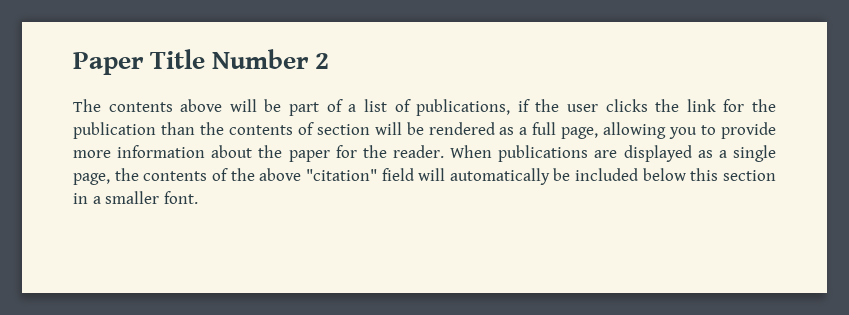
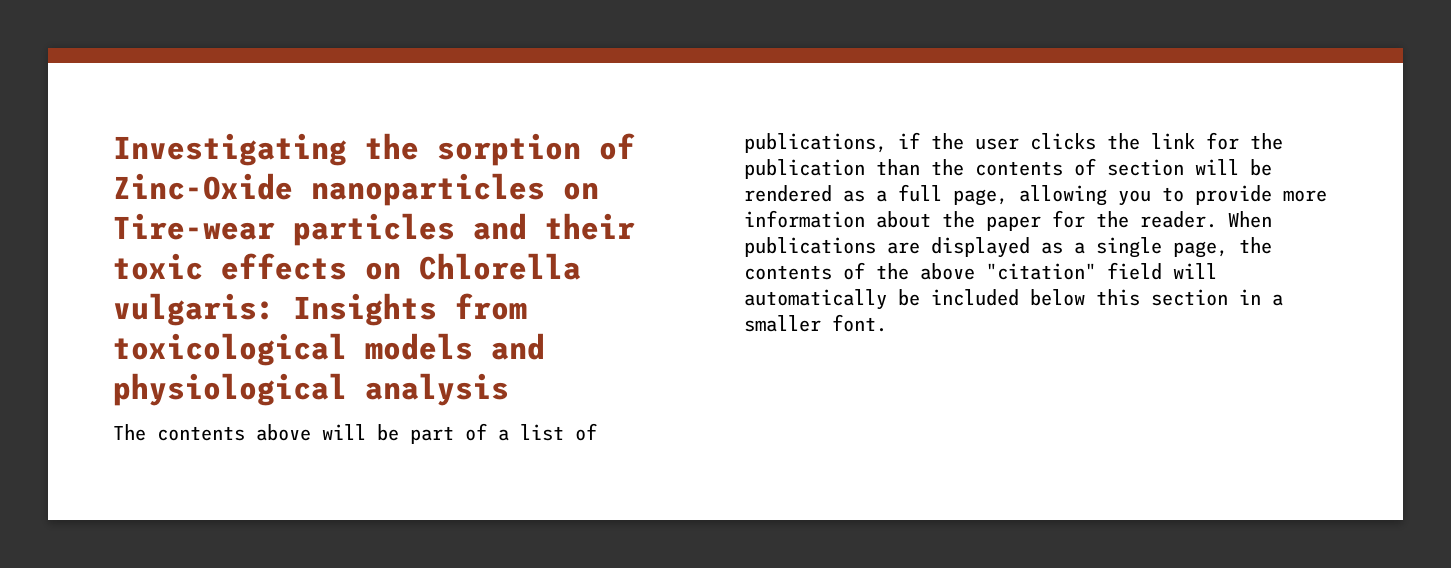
[73,49,330,75] Paper Title Number 2 -> [113,133,635,166] [113,173,599,206] [113,213,635,246] [113,253,581,280] [113,293,527,326] [113,333,545,366] [113,373,509,406] Investigating the sorption of Zinc-Oxide nanoparticles on Tire-wear particles and their toxic effects on Chlorella vulgaris: Insights from toxicological models and physiological analysis

